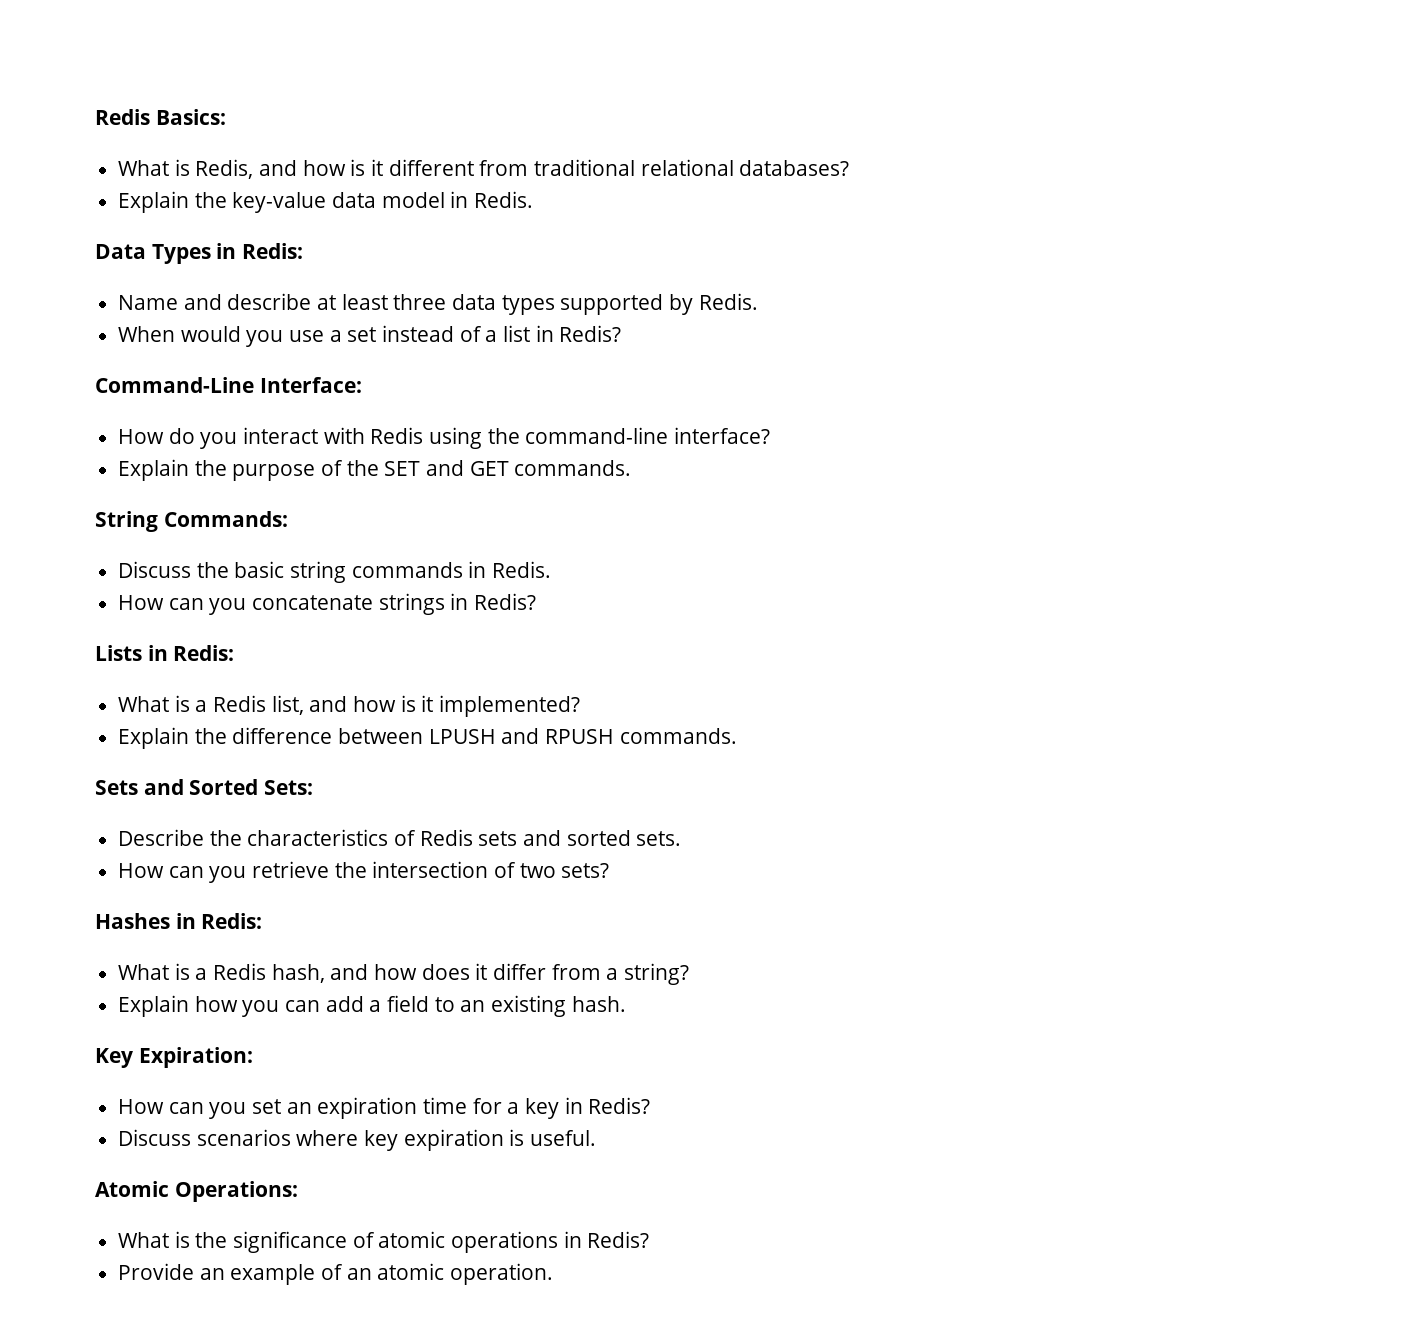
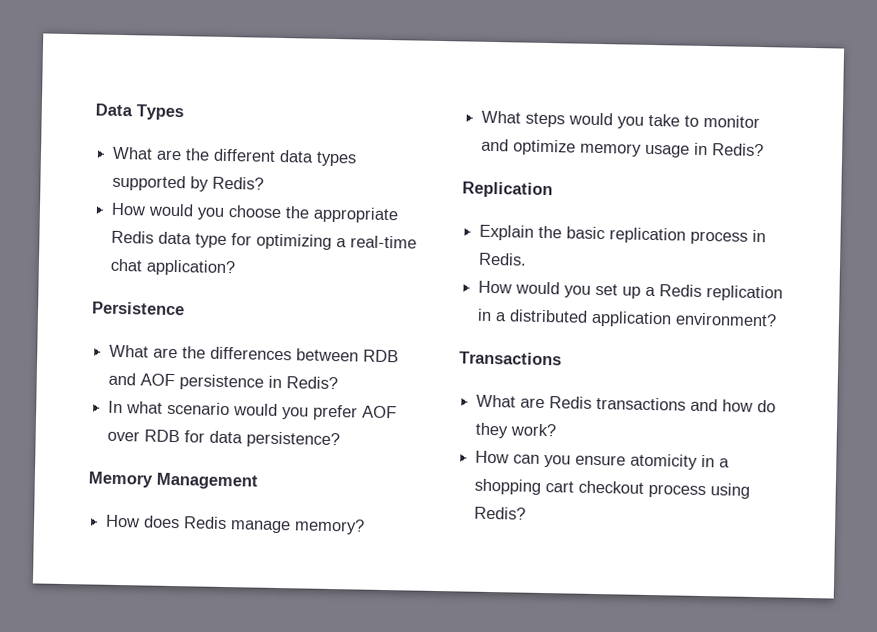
[95,109,226,125] [118,159,850,179] [118,191,534,213] [95,243,304,264] [118,293,758,315] [118,325,622,347] [95,377,362,393] [118,427,771,449] [118,459,632,481] [95,511,288,532] [118,561,552,583] [118,593,537,615] [95,645,235,661] [118,695,581,717] [118,727,737,749] [95,779,314,795] [118,829,682,846] [118,861,610,883] [95,913,263,929] [118,963,690,985] [118,995,626,1017] [95,1047,253,1068] [118,1097,651,1119] [118,1129,597,1151] [95,1181,298,1202] [118,1231,650,1253] [118,1263,554,1285] Redis Basics: // What is Redis, and how is it different from traditional relational databases? // Explain the key-value data model in Redis. // Data Types in Redis: // Name and describe at least three data types supported by Redis. // When would you use a set instead of a list in Redis? // Command-Line Interface: // How do you interact with Redis using the command-line interface? // Explain the purpose of the SET and GET commands. // String Commands: // Discuss the basic string commands in Redis. // How can you concatenate strings in Redis? // Lists in Redis: // What is a Redis list, and how is it implemented? // Explain the difference between LPUSH and RPUSH commands. // Sets and Sorted Sets: // Describe the characteristics of Redis sets and sorted sets. // How can you retrieve the intersection of two sets? // Hashes in Redis: // What is a Redis hash, and how does it differ from a string? // Explain how you can add a field to an existing hash. // Key Expiration: // How can you set an expiration time for a key in Redis? // Discuss scenarios where key expiration is useful. // Atomic Operations: // What is the significance of atomic operations in Redis? // Provide an example of an atomic operation. -> [95,103,184,121] [112,146,358,167] [112,174,265,192] [111,202,400,224] [111,230,418,250] [110,258,236,277] [91,301,185,316] [109,344,400,363] [108,372,339,391] [108,400,398,421] [107,429,341,449] [88,471,258,490] [105,514,366,535] [481,110,761,129] [481,138,765,158] [462,181,553,199] [479,224,767,245] [478,252,528,266] [478,280,784,302] [477,308,778,328] [459,351,562,366] [476,394,777,413] [475,422,557,439] [475,450,731,470] [474,478,751,499] [474,506,527,520] Data Types // What are the different data types supported by Redis? // How would you choose the appropriate Redis data type for optimizing a real-time chat application? // Persistence // What are the differences between RDB and AOF persistence in Redis? // In what scenario would you prefer AOF over RDB for data persistence? // Memory Management // How does Redis manage memory? // What steps would you take to monitor and optimize memory usage in Redis? // Replication // Explain the basic replication process in Redis. // How would you set up a Redis replication in a distributed application environment? // Transactions // What are Redis transactions and how do they work? // How can you ensure atomicity in a shopping cart checkout process using Redis?

